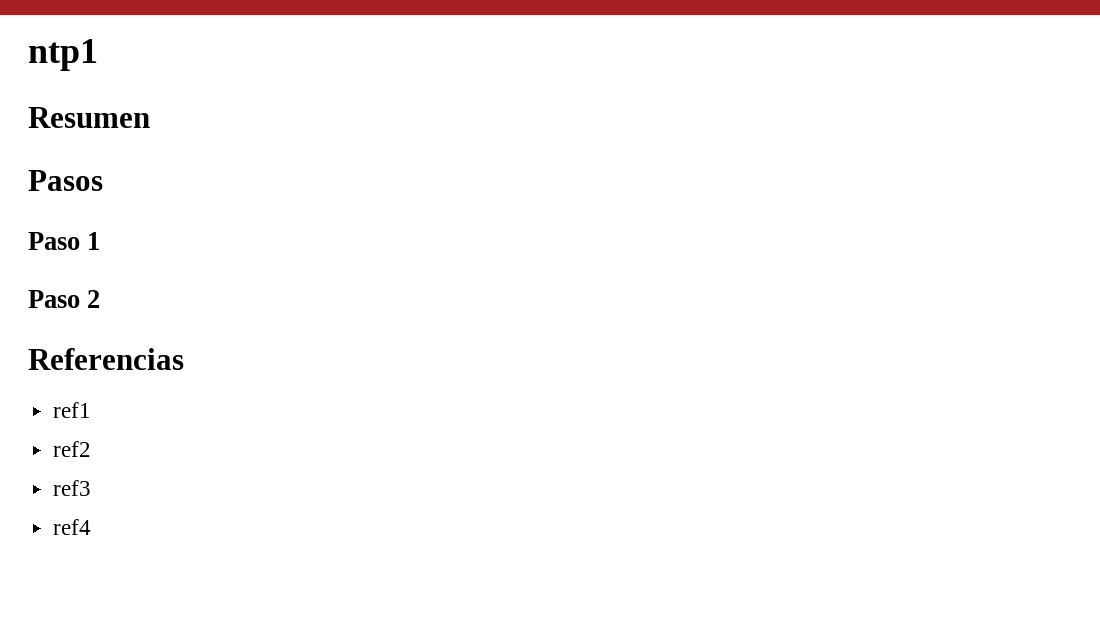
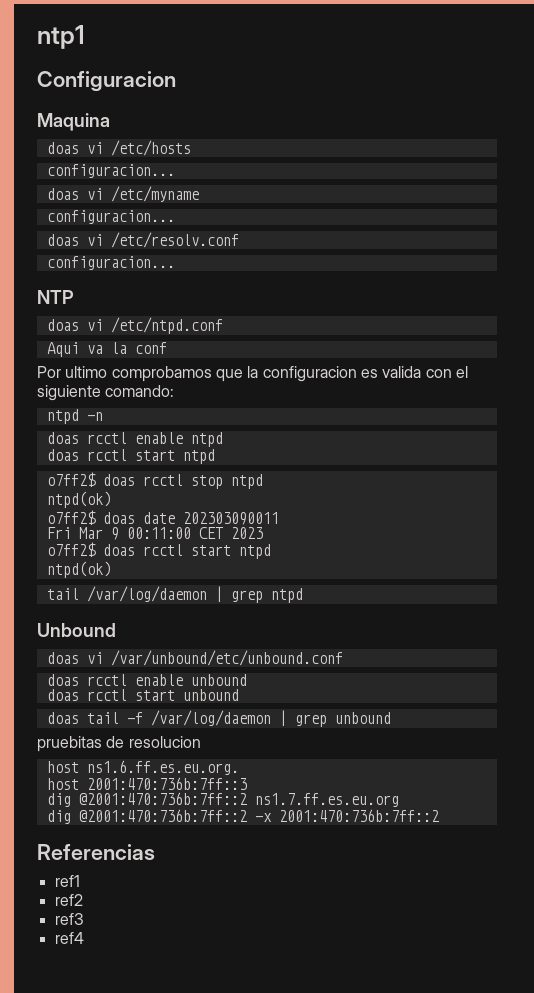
[28,107,150,128] [28,170,103,191] [28,232,101,250] [28,290,101,308] Resumen // Pasos // Paso 1 // Paso 2 -> [37,71,176,92] [37,113,110,131] [46,140,191,156] [46,164,175,178] [46,186,199,202] [46,210,175,224] [46,232,239,248] [46,256,175,270] [37,290,74,304] [46,317,223,334] [46,342,167,357] [37,366,468,382] [37,385,175,401] [46,409,103,424] [46,432,223,447] [46,449,215,464] [46,472,263,489] [46,491,111,508] [46,510,279,525] [46,527,263,540] [46,542,271,559] [46,561,111,578] [46,586,303,603] [37,623,116,637] [46,650,343,666] [46,674,247,686] [46,689,239,701] [46,710,391,727] [37,736,201,752] [46,760,239,775] [46,777,247,790] [46,792,399,807] [46,809,439,824] Configuracion // Maquina // doas vi /etc/hosts // configuracion... // doas vi /etc/myname // configuracion... // doas vi /etc/resolv.conf // configuracion... // NTP // doas vi /etc/ntpd.conf // Aqui va la conf // Por ultimo comprobamos que la configuracion es valida con el siguiente comando: // ntpd -n // doas rcctl enable ntpd // doas rcctl start ntpd // o7ff2$ doas rcctl stop ntpd // ntpd(ok) // o7ff2$ doas date 202303090011 // Fri Mar 9 00:11:00 CET 2023 // o7ff2$ doas rcctl start ntpd // ntpd(ok) // tail /var/log/daemon | grep ntpd // Unbound // doas vi /var/unbound/etc/unbound.conf // doas rcctl enable unbound // doas rcctl start unbound // doas tail -f /var/log/daemon | grep unbound // pruebitas de resolucion // host ns1.6.ff.es.eu.org. // host 2001:470:736b:7ff::3 // dig @2001:470:736b:7ff::2 ns1.7.ff.es.eu.org // dig @2001:470:736b:7ff::2 -x 2001:470:736b:7ff::2

